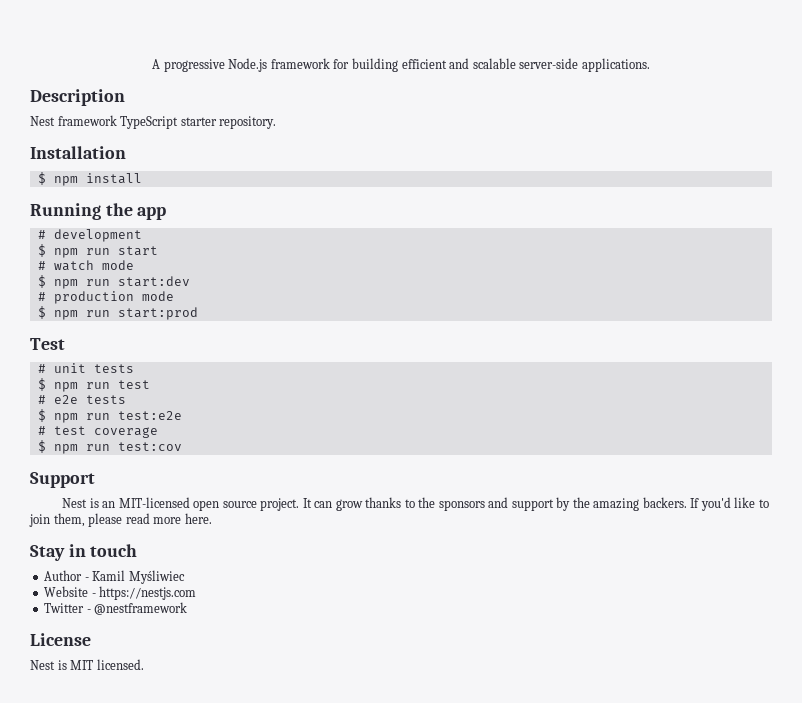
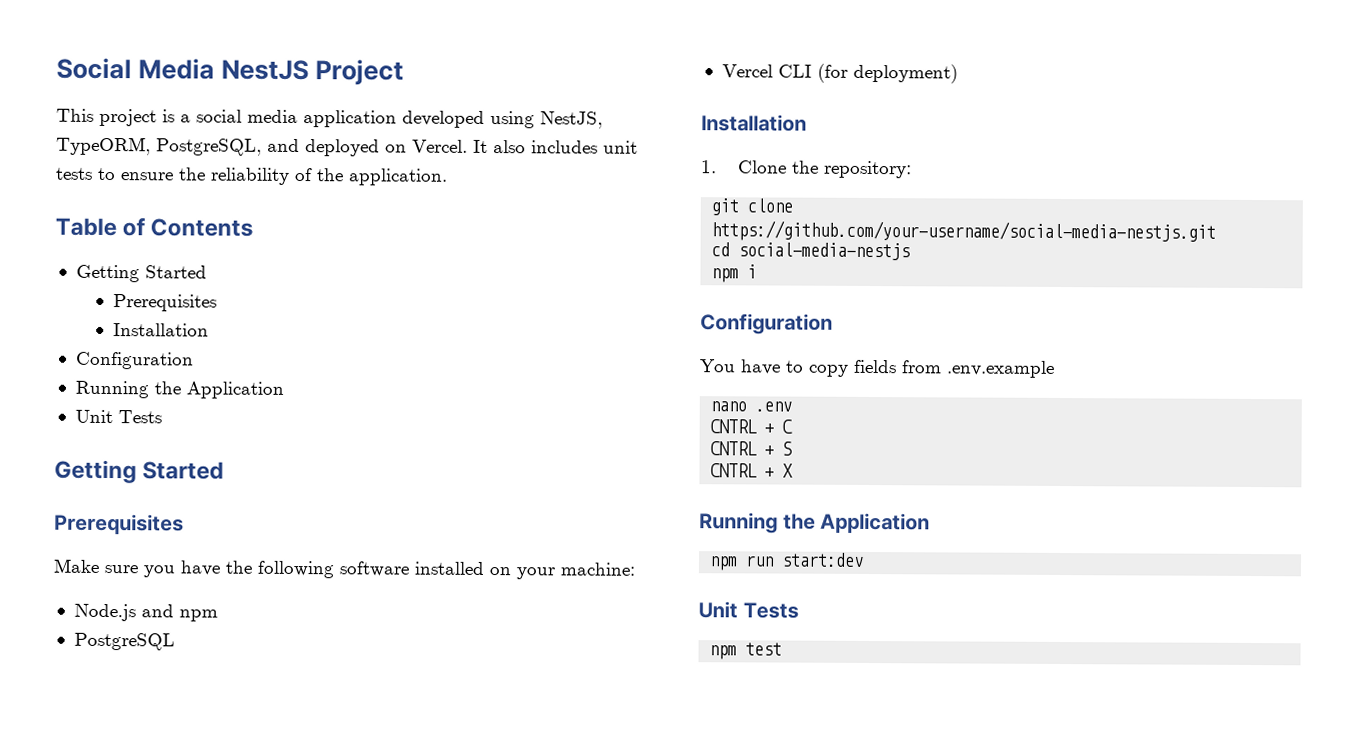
[152,58,650,72] [30,89,125,106] [30,115,277,129] [30,146,126,159] [37,172,142,186] [30,203,167,220] [37,229,142,242] [37,244,158,258] [37,260,134,271] [37,275,190,289] [37,291,174,304] [37,306,198,320] [30,338,65,350] [37,363,134,373] [37,378,150,392] [37,395,126,404] [37,409,182,423] [37,426,158,438] [37,440,182,454] [30,472,95,488] [62,497,769,511] [29,513,212,527] [30,544,138,561] [44,570,185,584] [44,586,197,600] [44,602,188,615] [30,633,91,646] [30,659,144,670] A progressive Node.js framework for building efficient and scalable server-side applications. // Description // Nest framework TypeScript starter repository. // Installation // $ npm install // Running the app // # development // $ npm run start // # watch mode // $ npm run start:dev // # production mode // $ npm run start:prod // Test // # unit tests // $ npm run test // # e2e tests // $ npm run test:e2e // # test coverage // $ npm run test:cov // Support // Nest is an MIT-licensed open source project. It can grow thanks to the sponsors and support by the amazing backers. If you'd like to join them, please read more here. // Stay in touch // Author - Kamil Myśliwiec // Website - https://nestjs.com // Twitter - @nestframework // License // Nest is MIT licensed. -> [56,57,405,86] [56,108,603,129] [56,136,638,157] [55,167,448,186] [55,217,254,237] [75,264,207,283] [113,294,218,312] [113,323,210,337] [75,351,194,370] [74,380,284,399] [74,409,162,424] [54,459,225,484] [54,513,184,536] [53,558,635,580] [73,603,218,622] [73,632,175,651] [721,63,958,84] [701,114,807,132] [701,160,913,179] [711,198,794,216] [711,220,1217,243] [711,242,911,261] [711,264,758,283] [700,313,833,335] [699,359,1055,378] [710,401,793,412] [710,419,794,434] [710,441,793,456] [710,463,794,478] [699,512,931,535] [709,552,865,571] [698,601,799,619] [709,642,783,660] Social Media NestJS Project // This project is a social media application developed using NestJS, TypeORM, PostgreSQL, and deployed on Vercel. It also includes unit tests to ensure the reliability of the application. // Table of Contents // Getting Started // Prerequisites // Installation // Configuration // Running the Application // Unit Tests // Getting Started // Prerequisites // Make sure you have the following software installed on your machine: // Node.js and npm // PostgreSQL // Vercel CLI (for deployment) // Installation // 1. Clone the repository: // git clone https://github.com/your-username/social-media-nestjs.git // cd social-media-nestjs // npm i // Configuration // You have to copy fields from .env.example // nano .env // CNTRL + C // CNTRL + S // CNTRL + X // Running the Application // npm run start:dev // Unit Tests // npm test

